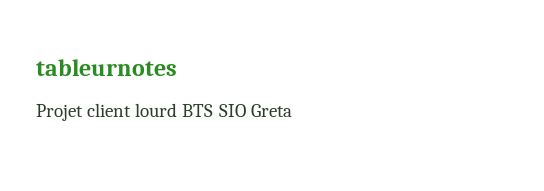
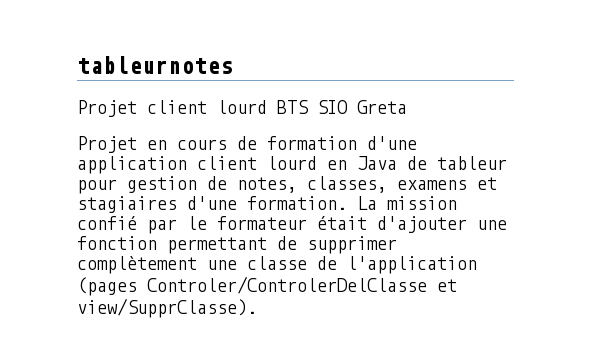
(292, 110) none -> [77,136,417,153] [77,156,507,174] [77,176,497,194] [77,196,457,213] [77,216,507,234] [77,236,397,254] [77,256,477,274] [77,276,457,296] [77,298,257,318] // Projet en cours de formation d'une application client lourd en Java de tableur pour gestion de notes, classes, examens et stagiaires d'une formation. La mission confié par le formateur était d'ajouter une fonction permettant de supprimer complètement une classe de l'application (pages Controler/ControlerDelClasse et view/SupprClasse).

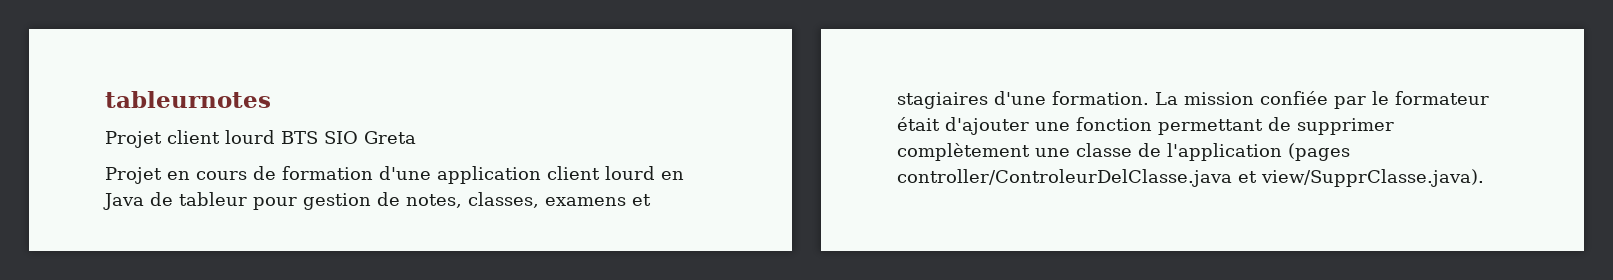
[77,216,137,230] confié -> [1260,91,1328,105] confiée
[147,276,457,294] [77,298,257,318] Controler/ControlerDelClasse et view/SupprClasse). -> [897,169,1484,187] controller/ControleurDelClasse.java et view/SupprClasse.java).

